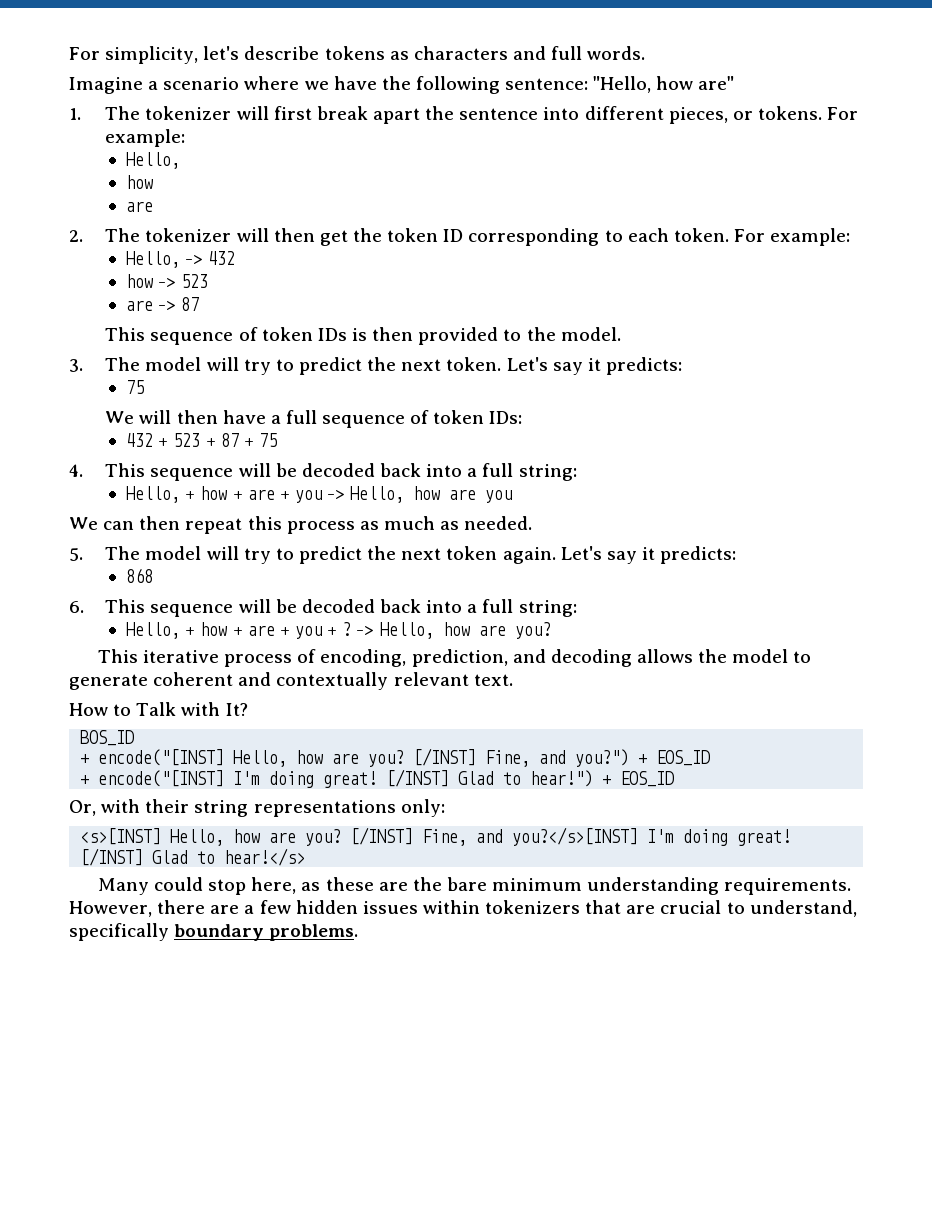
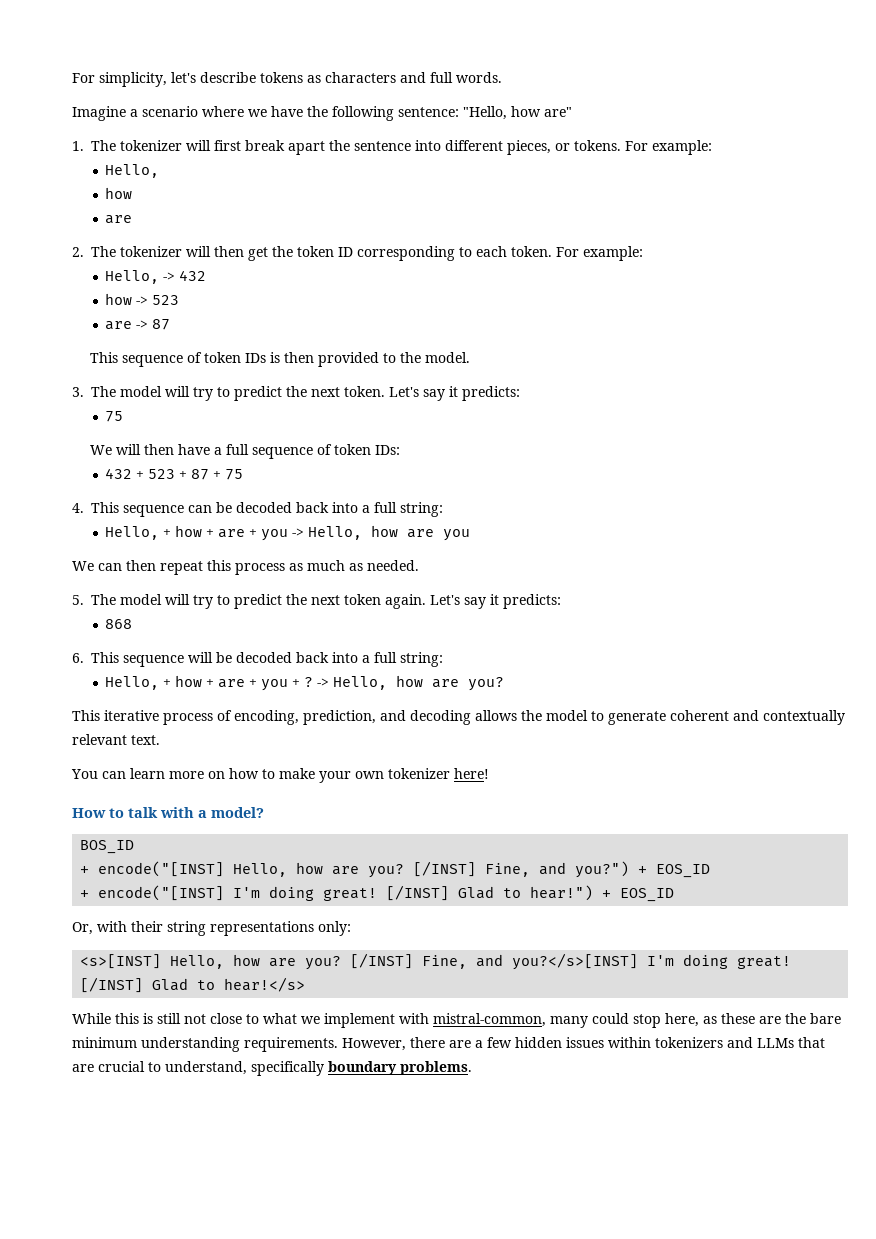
[238,463,271,477] will -> [188,505,212,513] can
[69,702,248,716] How to Talk with It? -> [71,768,489,783] [72,807,264,818] You can learn more on how to make your own tokenizer here! // How to talk with a model?
[97,878,149,895] Many -> [72,1013,588,1028] While this is still not close to what we implement with mistral-common, many
(581, 907) none -> [727,1037,794,1048] and LLMs

